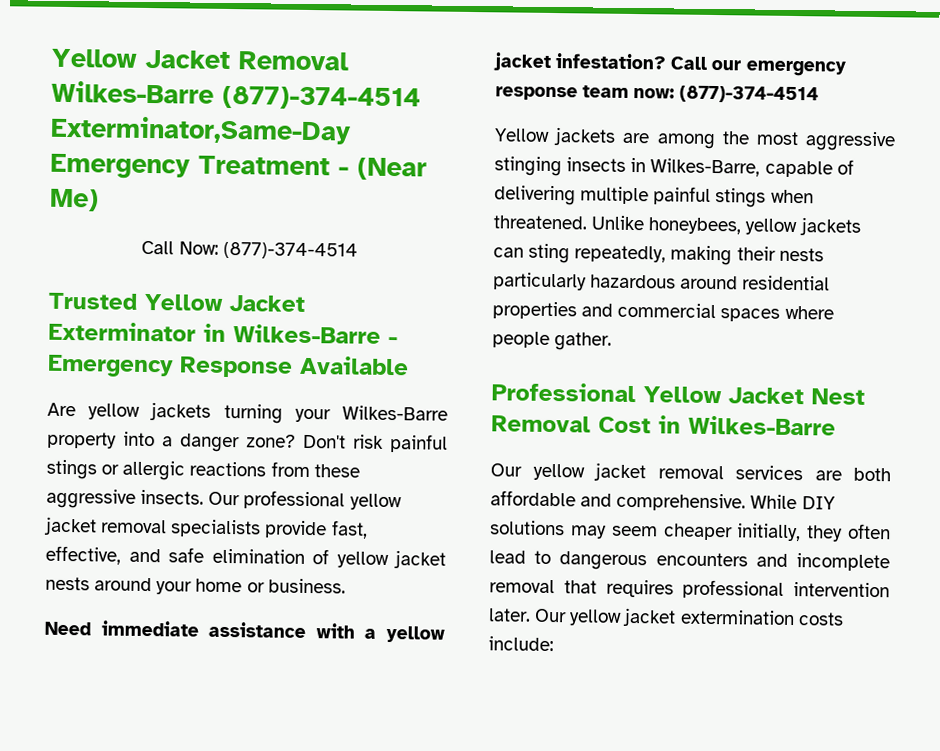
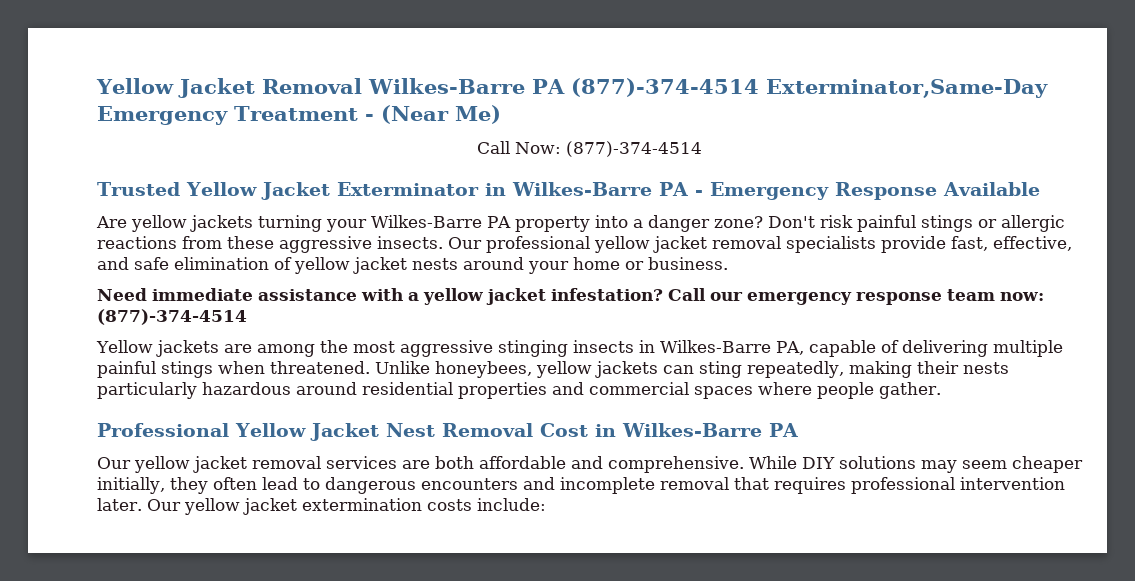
(214, 92) none -> [531,79,565,94] PA
(381, 334) none -> [658,182,688,196] PA
(449, 413) none -> [487,216,511,228] PA
[650,158,761,177] Wilkes-Barre, -> [659,340,804,355] Wilkes-Barre PA,
(836, 425) none -> [768,423,798,437] PA

